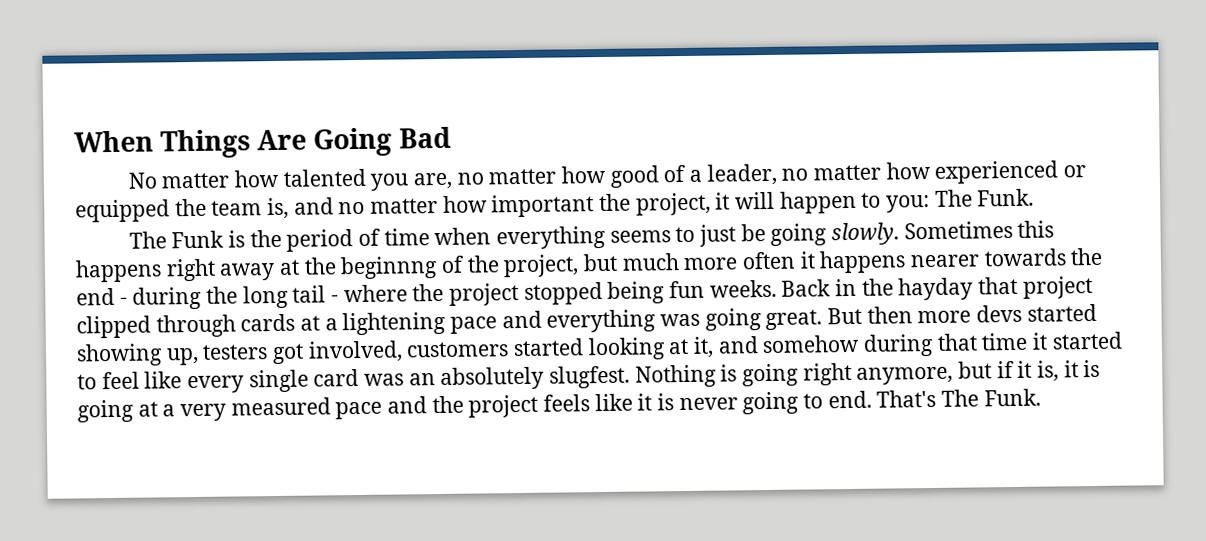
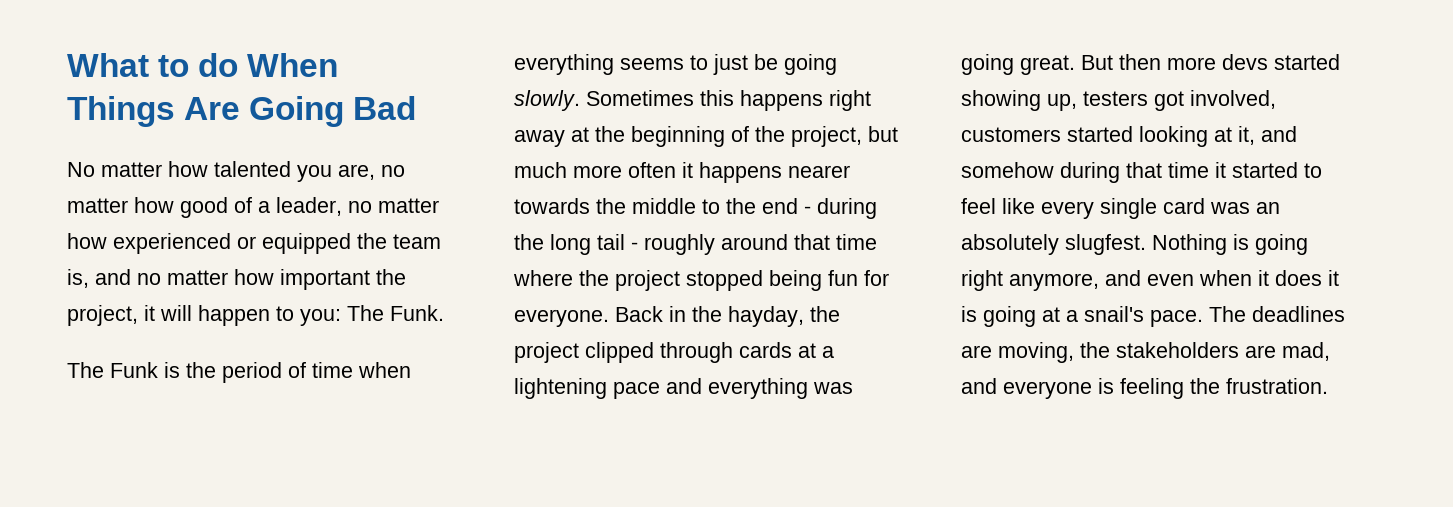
(74, 141) none -> [67,53,239,77] What to do
[340,256,439,280] beginnng -> [631,126,725,147] beginning
(1103, 256) none -> [632,198,756,214] middle to the
(340, 299) none -> [644,234,877,255] roughly around that time
[709,279,777,298] weeks. -> [864,270,889,286] [514,309,609,327] for everyone.
[898,276,1019,301] hayday that -> [728,306,840,327] hayday, the
[958,360,1060,382] but if it is, -> [1105,270,1322,286] and even when it does
[180,388,1041,422] very measured pace and the project feels like it is never going to end. That's The Funk. -> [1084,306,1345,327] [961,342,1330,363] [961,378,1328,399] snail's pace. The deadlines are moving, the stakeholders are mad, and everyone is feeling the frustration.

